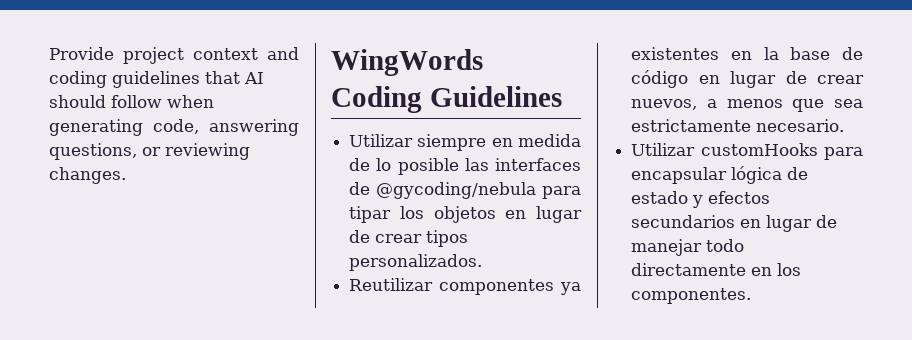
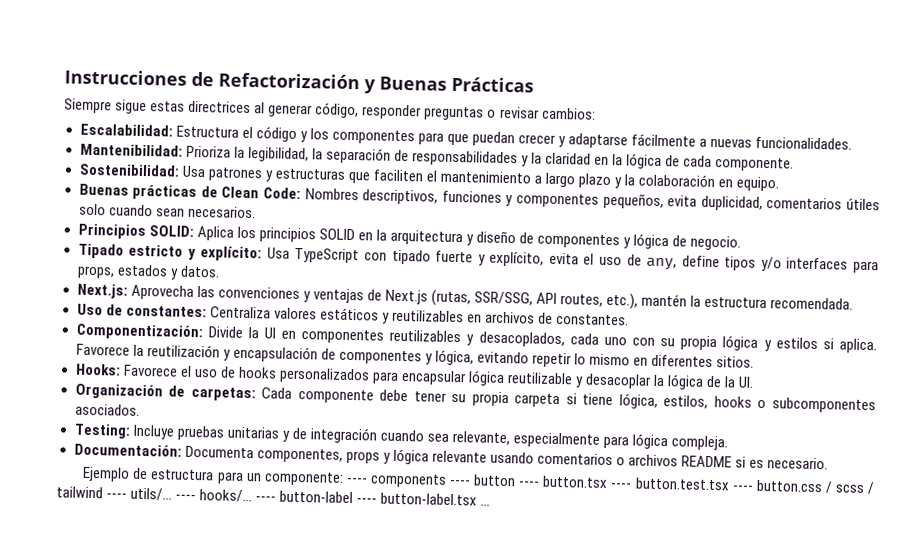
[49,47,299,64] [49,71,264,88] [49,95,214,108] [49,119,299,136] [49,143,250,160] [49,167,126,184] [331,49,483,76] [331,86,562,113] [349,134,581,151] [349,158,581,175] [349,182,581,199] [349,206,582,223] [349,230,469,247] [349,254,483,271] [349,278,581,295] [631,47,863,60] [631,70,864,88] [631,99,863,112] [631,119,845,132] [631,143,863,160] [631,166,809,184] [631,191,771,208] [631,215,838,232] [631,239,745,256] [631,263,802,276] [631,288,752,304] Provide project context and coding guidelines that AI should follow when generating code, answering questions, or reviewing changes. // WingWords Coding Guidelines // Utilizar siempre en medida de lo posible las interfaces de @gycoding/nebula para tipar los objetos en lugar de crear tipos personalizados. // Reutilizar componentes ya existentes en la base de código en lugar de crear nuevos, a menos que sea estrictamente necesario. // Utilizar customHooks para encapsular lógica de estado y efectos secundarios en lugar de manejar todo directamente en los componentes. -> [64,69,534,94] [64,98,596,121] [79,123,853,150] [79,143,795,172] [78,163,780,192] [78,183,881,211] [78,203,256,219] [77,223,742,251] [77,243,880,274] [76,264,220,280] [76,283,854,310] [76,303,630,326] [75,323,878,354] [75,343,755,368] [74,363,755,390] [74,383,876,414] [74,403,140,416] [73,423,729,451] [73,443,829,470] [82,466,876,495] [56,486,491,506] Instrucciones de Refactorización y Buenas Prácticas // Siempre sigue estas directrices al generar código, responder preguntas o revisar cambios: // Escalabilidad: Estructura el código y los componentes para que puedan crecer y adaptarse fácilmente a nuevas funcionalidades. // Mantenibilidad: Prioriza la legibilidad, la separación de responsabilidades y la claridad en la lógica de cada componente. // Sostenibilidad: Usa patrones y estructuras que faciliten el mantenimiento a largo plazo y la colaboración en equipo. // Buenas prácticas de Clean Code: Nombres descriptivos, funciones y componentes pequeños, evita duplicidad, comentarios útiles solo cuando sean necesarios. // Principios SOLID: Aplica los principios SOLID en la arquitectura y diseño de componentes y lógica de negocio. // Tipado estricto y explícito: Usa TypeScript con tipado fuerte y explícito, evita el uso de any, define tipos y/o interfaces para props, estados y datos. // Next.js: Aprovecha las convenciones y ventajas de Next.js (rutas, SSR/SSG, API routes, etc.), mantén la estructura recomendada. // Uso de constantes: Centraliza valores estáticos y reutilizables en archivos de constantes. // Componentización: Divide la UI en componentes reutilizables y desacoplados, cada uno con su propia lógica y estilos si aplica. Favorece la reutilización y encapsulación de componentes y lógica, evitando repetir lo mismo en diferentes sitios. // Hooks: Favorece el uso de hooks personalizados para encapsular lógica reutilizable y desacoplar la lógica de la UI. // Organización de carpetas: Cada componente debe tener su propia carpeta si tiene lógica, estilos, hooks o subcomponentes asociados. // Testing: Incluye pruebas unitarias y de integración cuando sea relevante, especialmente para lógica compleja. // Documentación: Documenta componentes, props y lógica relevante usando comentarios o archivos README si es necesario. // Ejemplo de estructura para un componente: ---- components ---- button ---- button.tsx ---- button.test.tsx ---- button.css / scss / tailwind ---- utils/... ---- hooks/... ---- button-label ---- button-label.tsx ...

